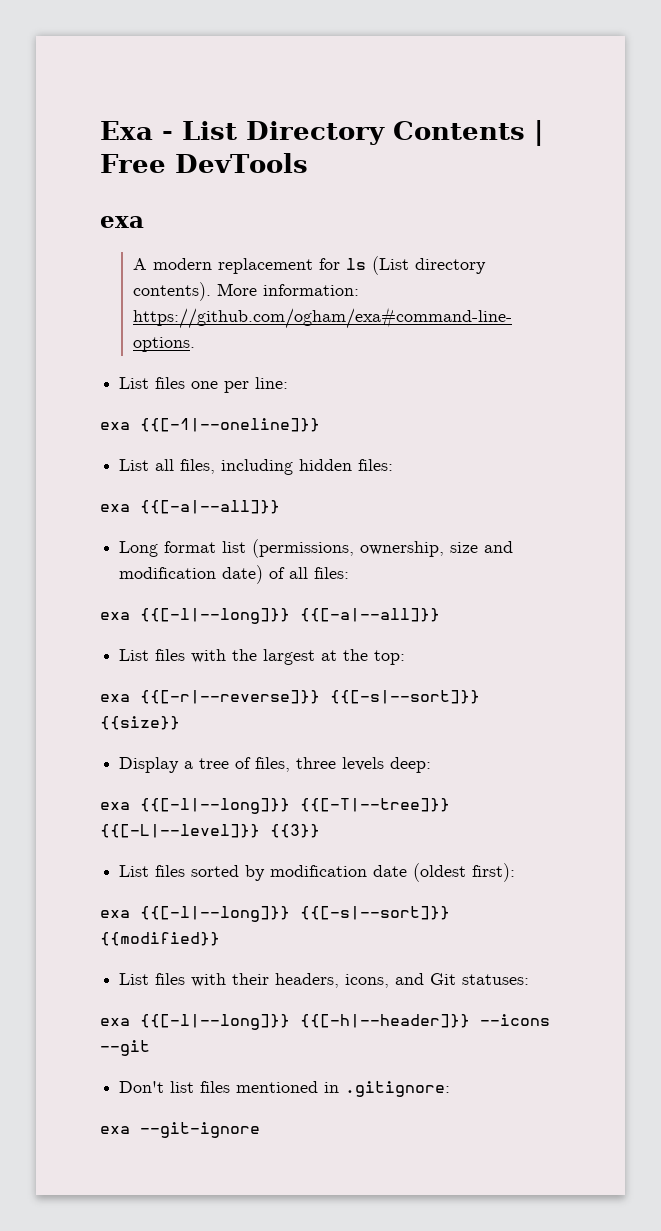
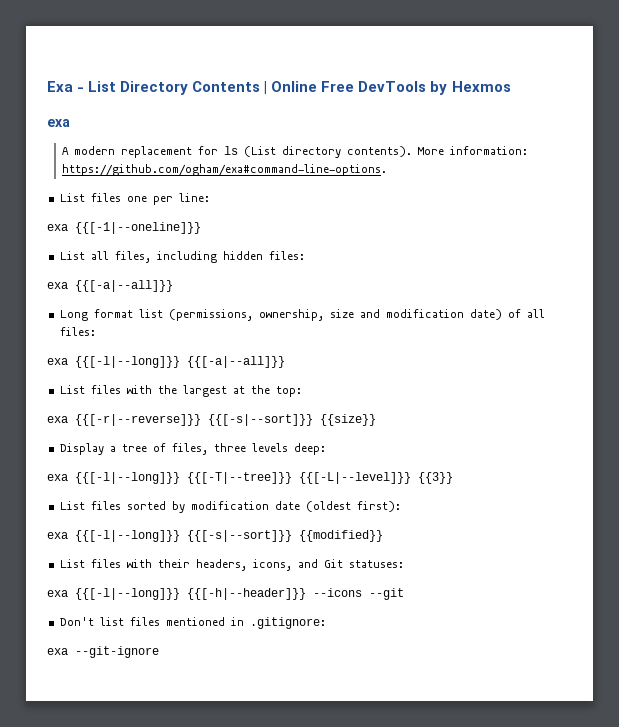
(543, 133) none -> [271,81,318,92] Online
(308, 163) none -> [430,81,511,95] by Hexmos

